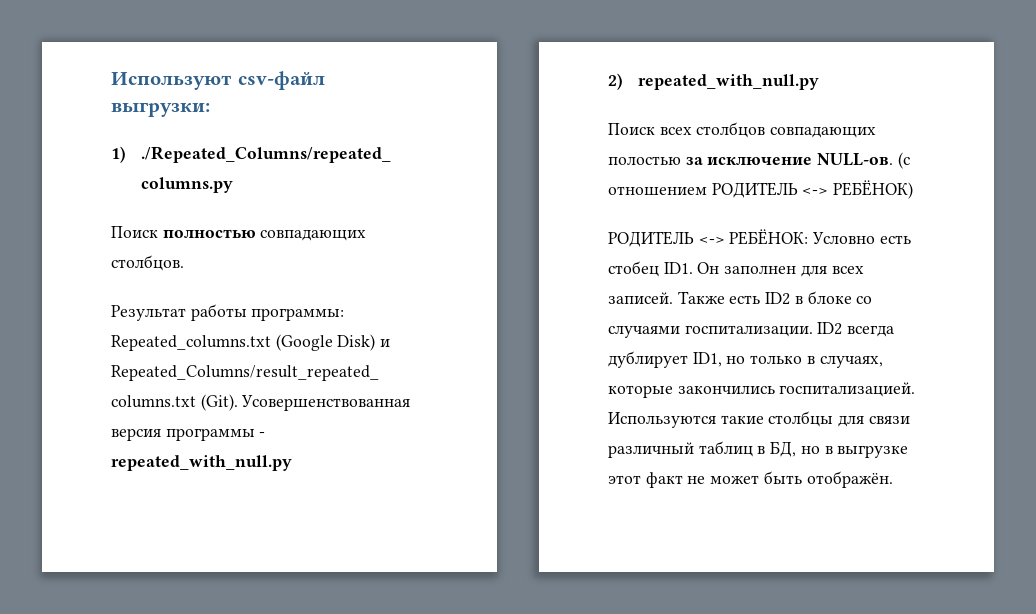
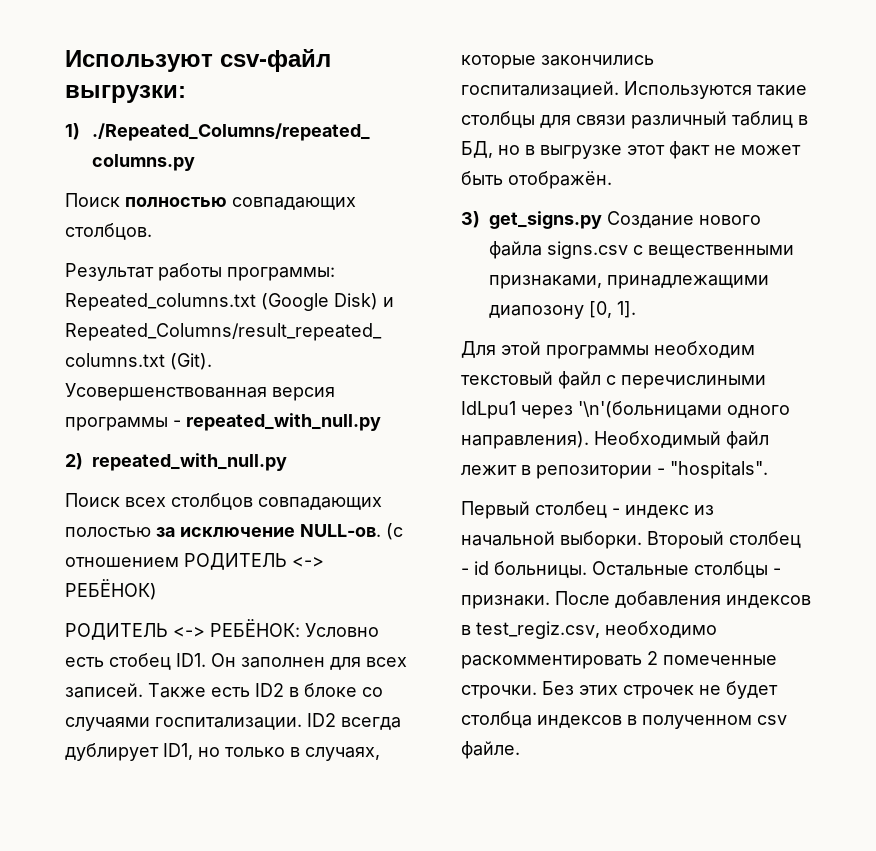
(893, 479) none -> [461,211,761,229] [489,241,794,259] [489,275,769,289] [489,301,636,319] [461,341,755,359] [461,371,766,389] [461,401,790,419] [461,431,769,449] [461,461,768,479] [461,501,714,519] [461,531,801,549] [461,561,781,578] [461,591,811,609] [461,621,717,639] [461,651,777,669] [461,681,778,699] [461,711,787,729] [461,741,520,759] // 3) get_signs.py Создание нового файла signs.csv с вещественными признаками, принадлежащими диапозону [0, 1]. // Для этой программы необходим текстовый файл с перечислиными IdLpu1 через '\n'(больницами одного направления). Необходимый файл лежит в репозитории - "hospitals". // Первый столбец - индекс из начальной выборки. Второый столбец - id больницы. Остальные столбцы - признаки. После добавления индексов в test_regiz.csv, необходимо раскомментировать 2 помеченные строчки. Без этих строчек не будет столбца индексов в полученном csv файле.

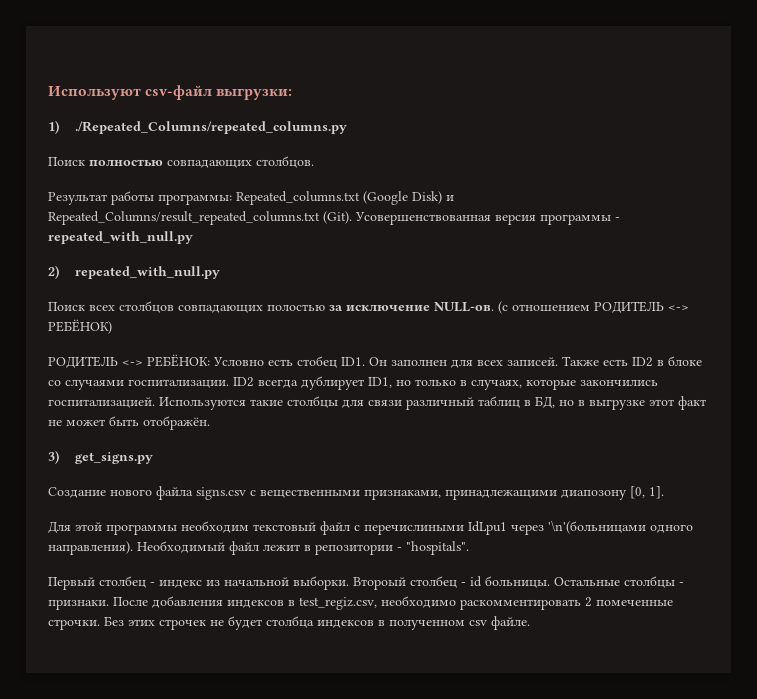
(602, 220) none -> (154, 458) //

